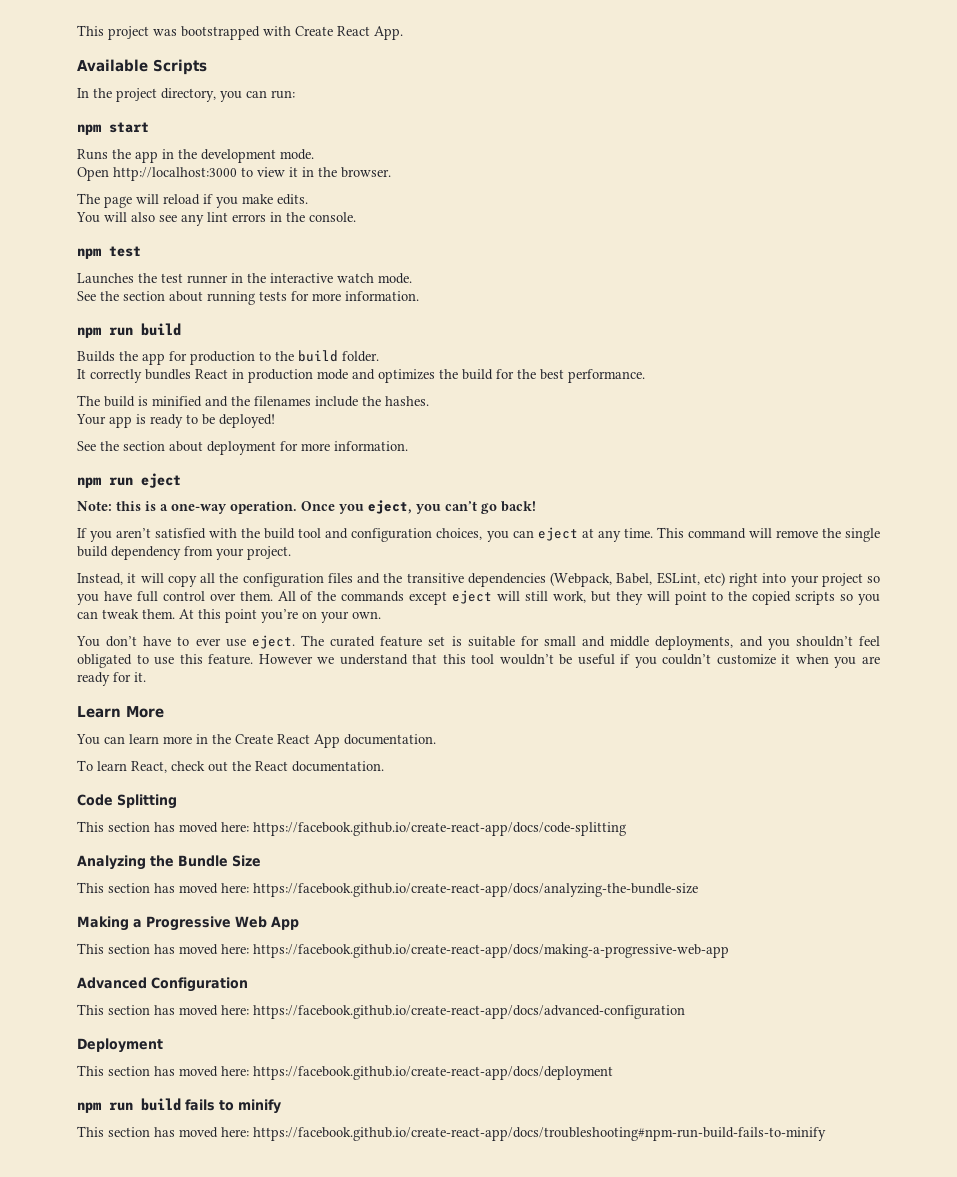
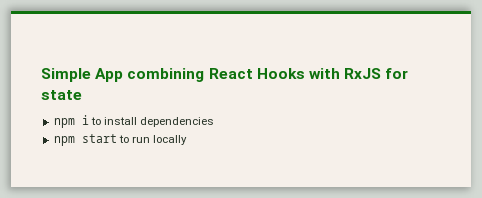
[77,25,403,40] [77,59,207,75] [77,88,295,102] [77,122,149,135] [77,149,314,163] [77,167,391,181] [77,193,308,208] [76,212,356,226] [77,246,141,259] [77,273,412,284] [77,291,419,305] [77,323,181,338] [77,350,379,365] [77,369,645,383] [77,395,429,407] [76,414,275,428] [77,441,408,455] [77,473,181,488] [77,500,536,514] [77,527,880,542] [77,546,291,560] [77,572,880,587] [77,590,880,605] [77,609,381,623] [76,635,880,650] [77,654,880,668] [77,672,146,686] [77,706,164,718] [76,734,436,748] [77,760,384,773] [77,794,177,809] [77,821,626,836] [77,855,261,870] [77,882,698,897] [77,916,299,931] [77,943,729,958] [77,977,248,992] [77,1004,685,1019] [77,1038,163,1053] [77,1065,613,1080] [77,1098,281,1114] [77,1126,826,1141] This project was bootstrapped with Create React App. // Available Scripts // In the project directory, you can run: // npm start // Runs the app in the development mode. // Open http://localhost:3000 to view it in the browser. // The page will reload if you make edits. // You will also see any lint errors in the console. // npm test // Launches the test runner in the interactive watch mode. // See the section about running tests for more information. // npm run build // Builds the app for production to the build folder. // It correctly bundles React in production mode and optimizes the build for the best performance. // The build is minified and the filenames include the hashes. // Your app is ready to be deployed! // See the section about deployment for more information. // npm run eject // Note: this is a one-way operation. Once you eject, you can’t go back! // If you aren’t satisfied with the build tool and configuration choices, you can eject at any time. This command will remove the single build dependency from your project. // Instead, it will copy all the configuration files and the transitive dependencies (Webpack, Babel, ESLint, etc) right into your project so you have full control over them. All of the commands except eject will still work, but they will point to the copied scripts so you can tweak them. At this point you’re on your own. // You don’t have to ever use eject. The curated feature set is suitable for small and middle deployments, and you shouldn’t feel obligated to use this feature. However we understand that this tool wouldn’t be useful if you couldn’t customize it when you are ready for it. // Learn More // You can learn more in the Create React App documentation. // To learn React, check out the React documentation. // Code Splitting // This section has moved here: https://facebook.github.io/create-react-app/docs/code-splitting // Analyzing the Bundle Size // This section has moved here: https://facebook.github.io/create-react-app/docs/analyzing-the-bundle-size // Making a Progressive Web App // This section has moved here: https://facebook.github.io/create-react-app/docs/making-a-progressive-web-app // Advanced Configuration // This section has moved here: https://facebook.github.io/create-react-app/docs/advanced-configuration // Deployment // This section has moved here: https://facebook.github.io/create-react-app/docs/deployment // npm run build fails to minify // This section has moved here: https://facebook.github.io/create-react-app/docs/troubleshooting#npm-run-build-fails-to-minify -> [41,68,409,82] [41,90,82,100] [53,115,214,128] [53,134,187,146] Simple App combining React Hooks with RxJS for state // npm i to install dependencies // npm start to run locally

